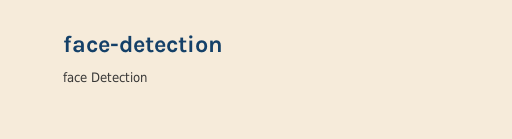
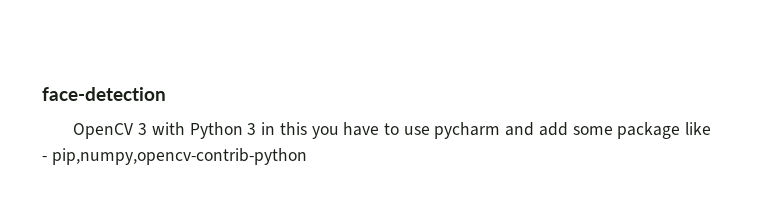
[63,72,147,83] face Detection -> [73,122,712,139] [42,148,307,165] OpenCV 3 with Python 3 in this you have to use pycharm and add some package like - pip,numpy,opencv-contrib-python

